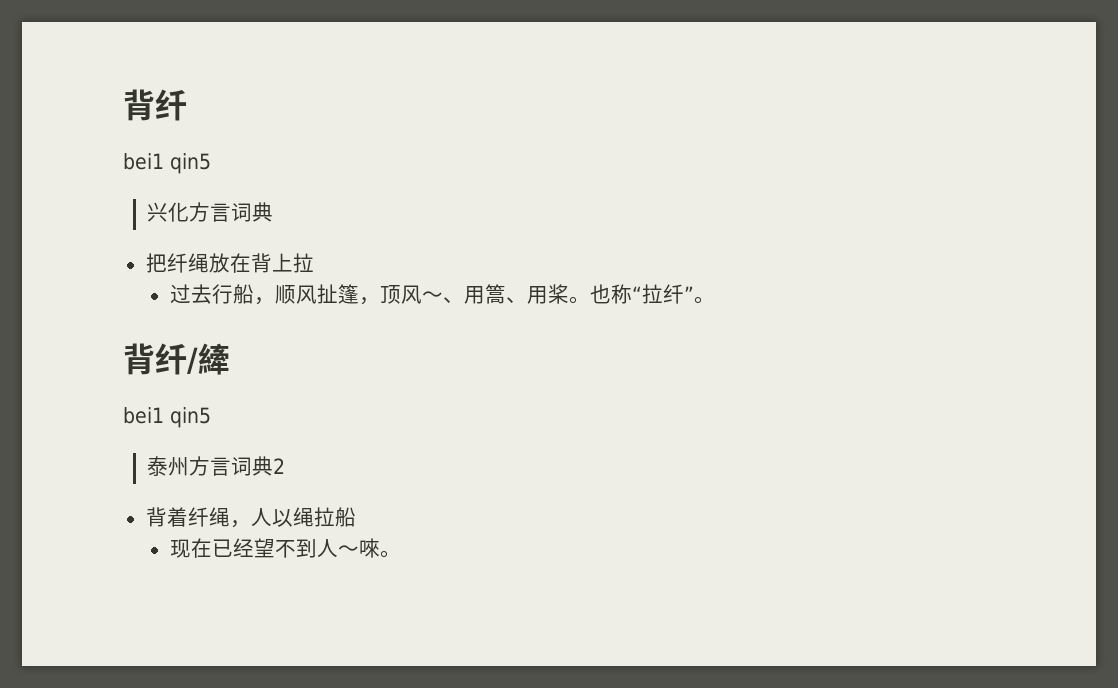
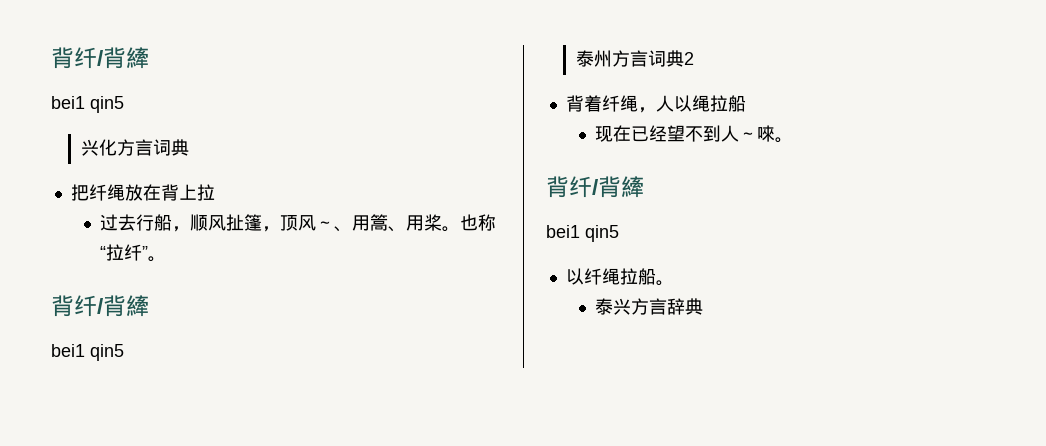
[123,89,187,121] 背纤 -> [51,47,149,69] 背纤/背縴
(198, 360) none -> [103,295,126,317] 背
(401, 554) none -> [546,176,644,198] [546,225,619,242] [565,268,674,286] [595,298,704,315] // 背纤/背縴 // bei1 qin5 // 以纤绳拉船。 // 泰兴方言辞典

